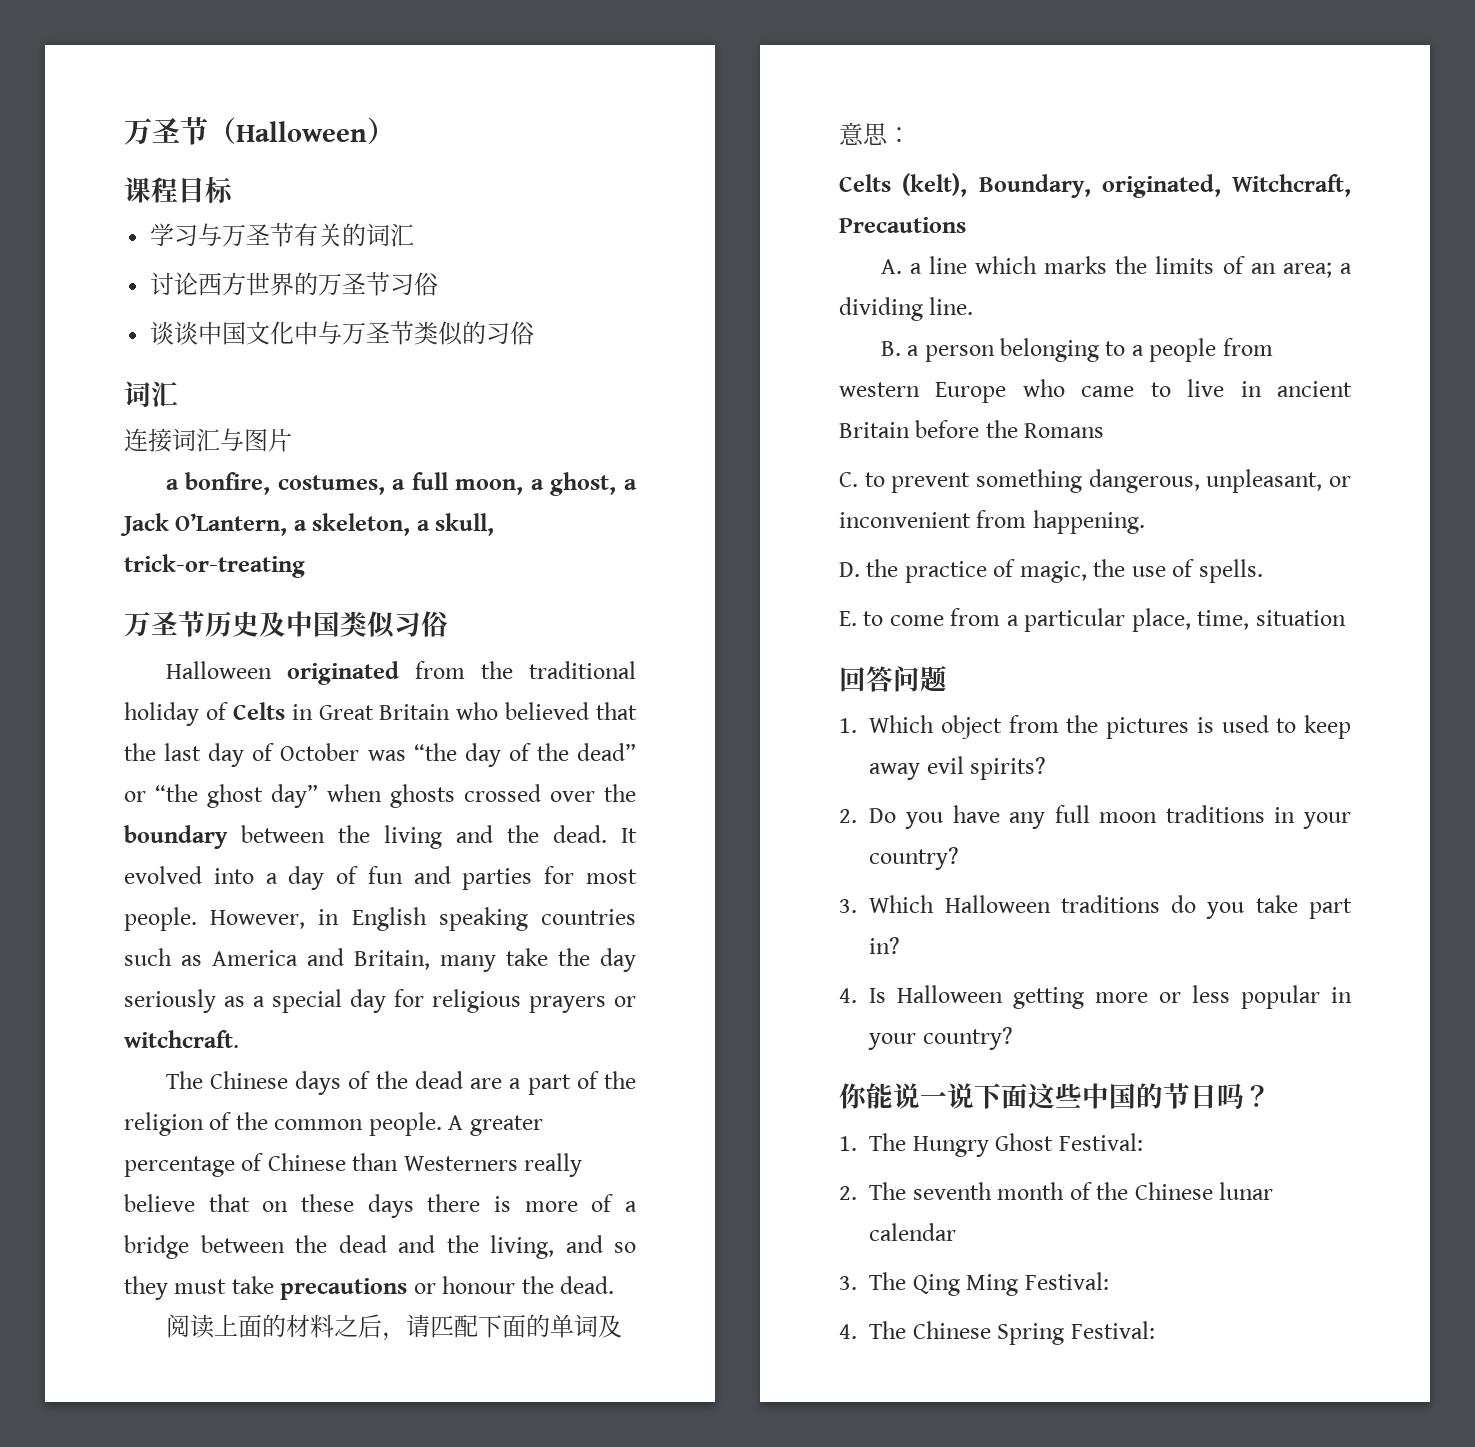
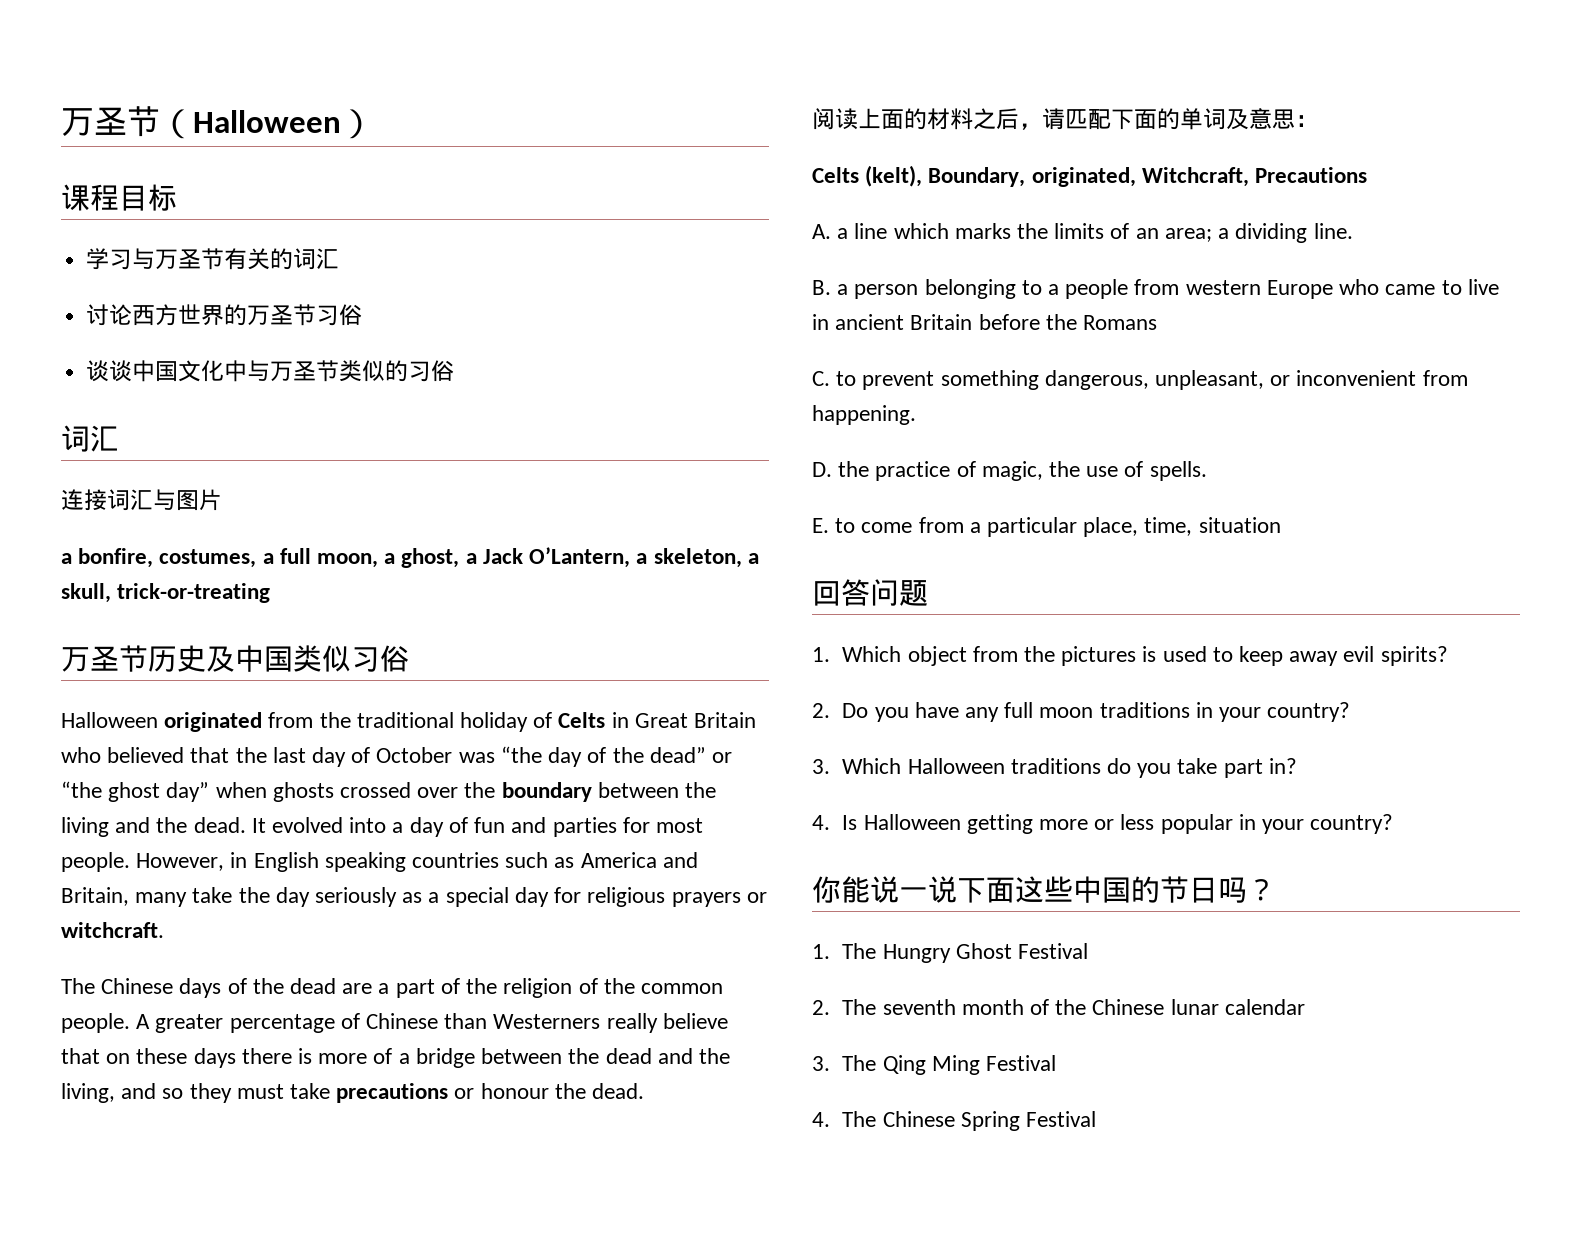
[1058,1133,1143,1151] Festival: -> [1017,943,1088,959] Festival
[1024,1272,1109,1290] Festival: -> [985,1055,1056,1071] Festival
[1070,1321,1155,1339] Festival: -> [1025,1111,1096,1127] Festival

